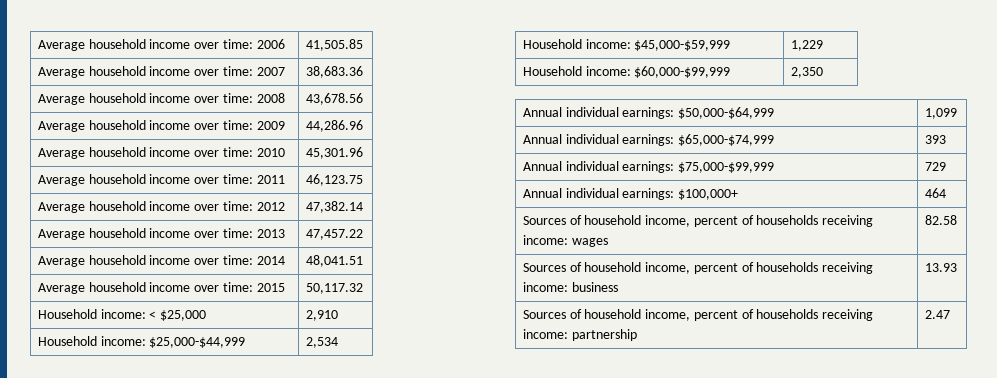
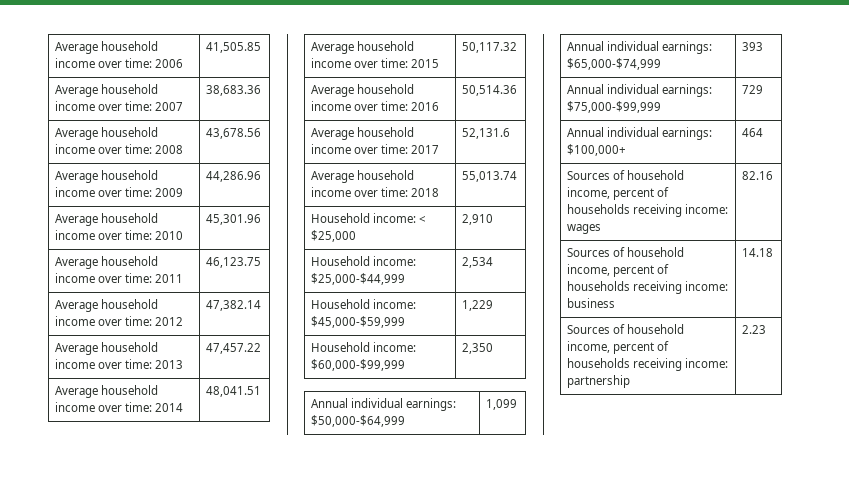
(363, 288) none -> [310,84,415,97] [310,101,440,111] [461,85,517,96] [310,127,415,140] [310,144,440,154] [461,128,510,139] [310,170,415,183] [310,187,440,197] [461,171,517,182] // Average household income over time: 2016 | 50,514.36 // Average household income over time: 2017 | 52,131.6 // Average household income over time: 2018 | 55,013.74
[924,215,957,225] 82.58 -> [741,171,773,180] 82.16
[924,263,957,272] 13.93 -> [741,248,773,257] 14.18
[924,310,950,319] 2.47 -> [741,325,766,334] 2.23

